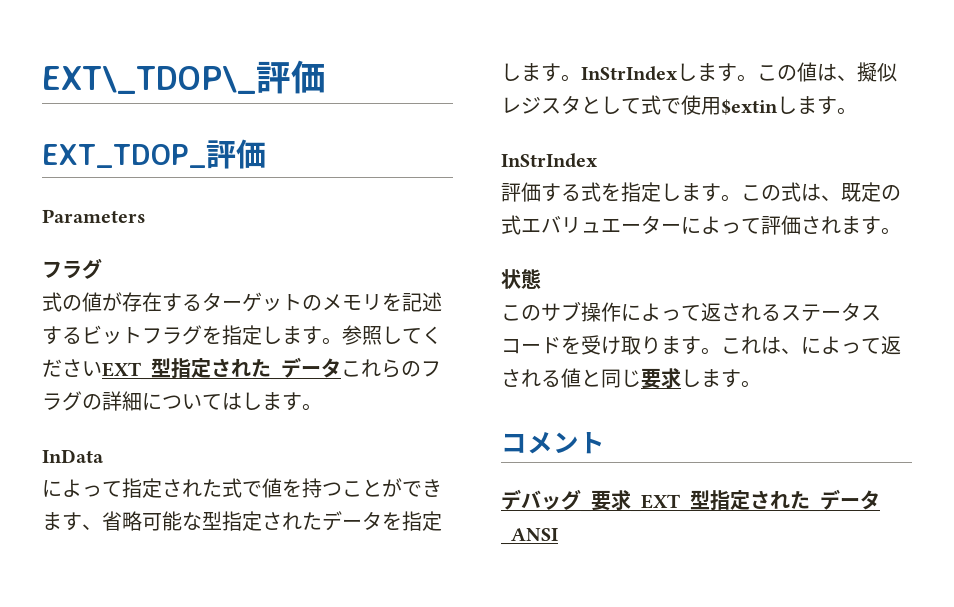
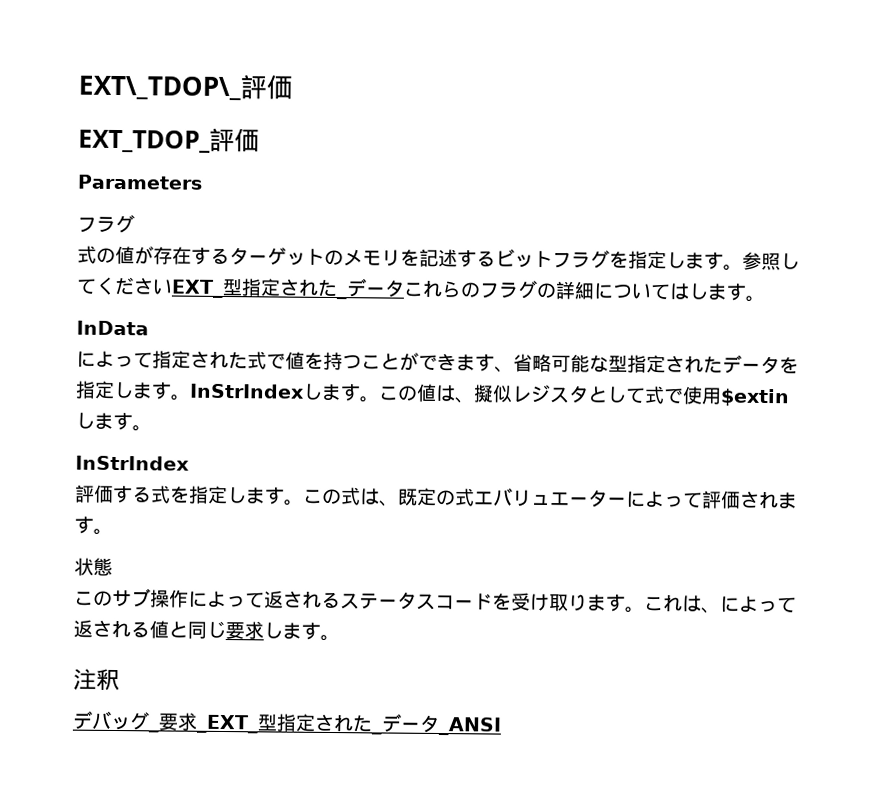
[501,432,605,454] コメント -> [73,668,120,692] 注釈

